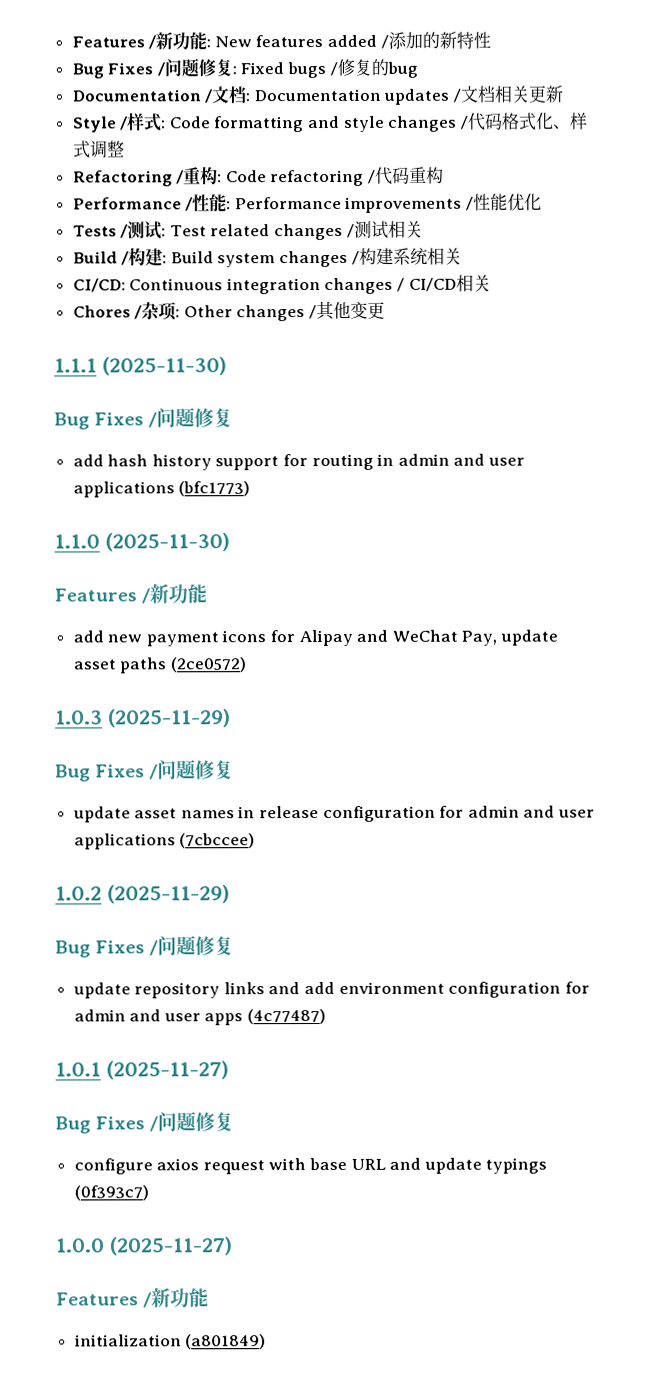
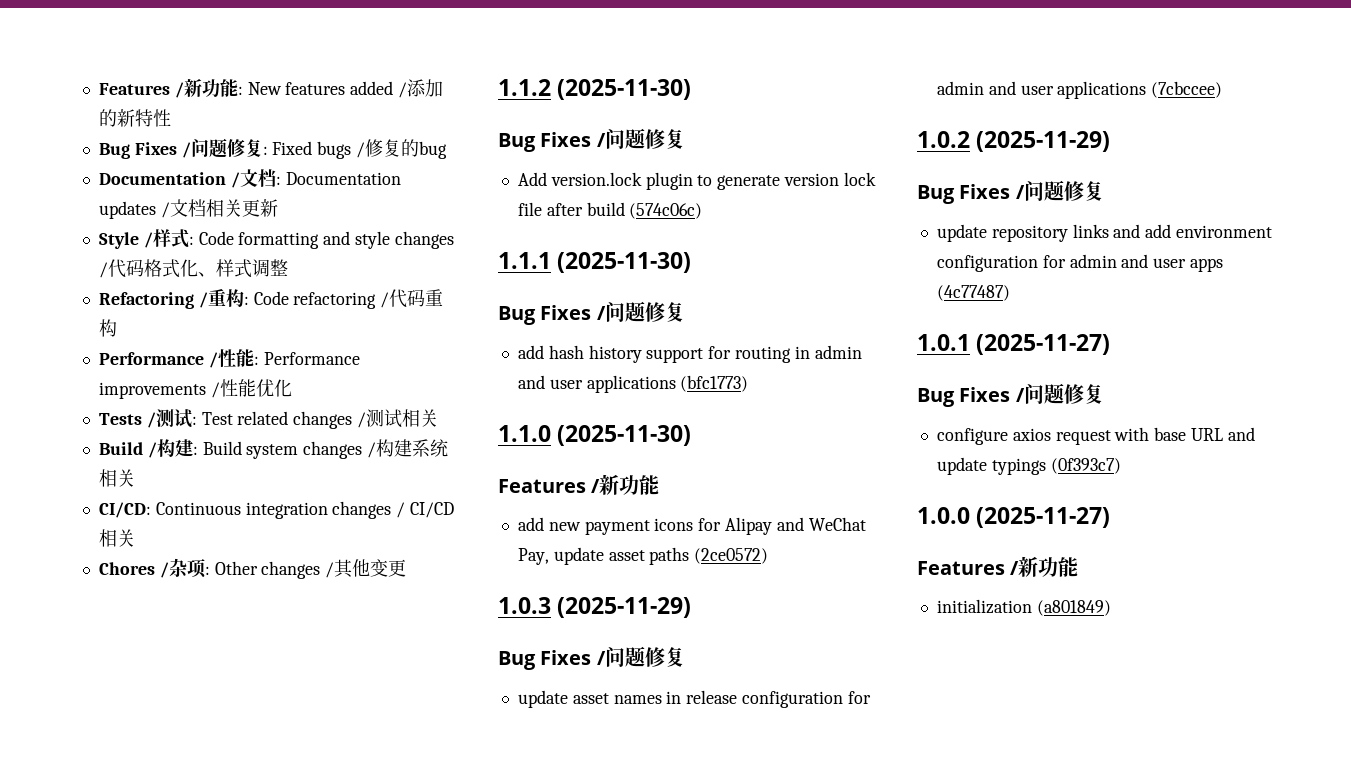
(386, 310) none -> [498,79,692,100] [498,128,685,152] [517,172,876,190] [517,202,703,219] // 1.1.2 (2025-11-30) // Bug Fixes /问题修复 // Add version.lock plugin to generate version lock file after build (574c06c)

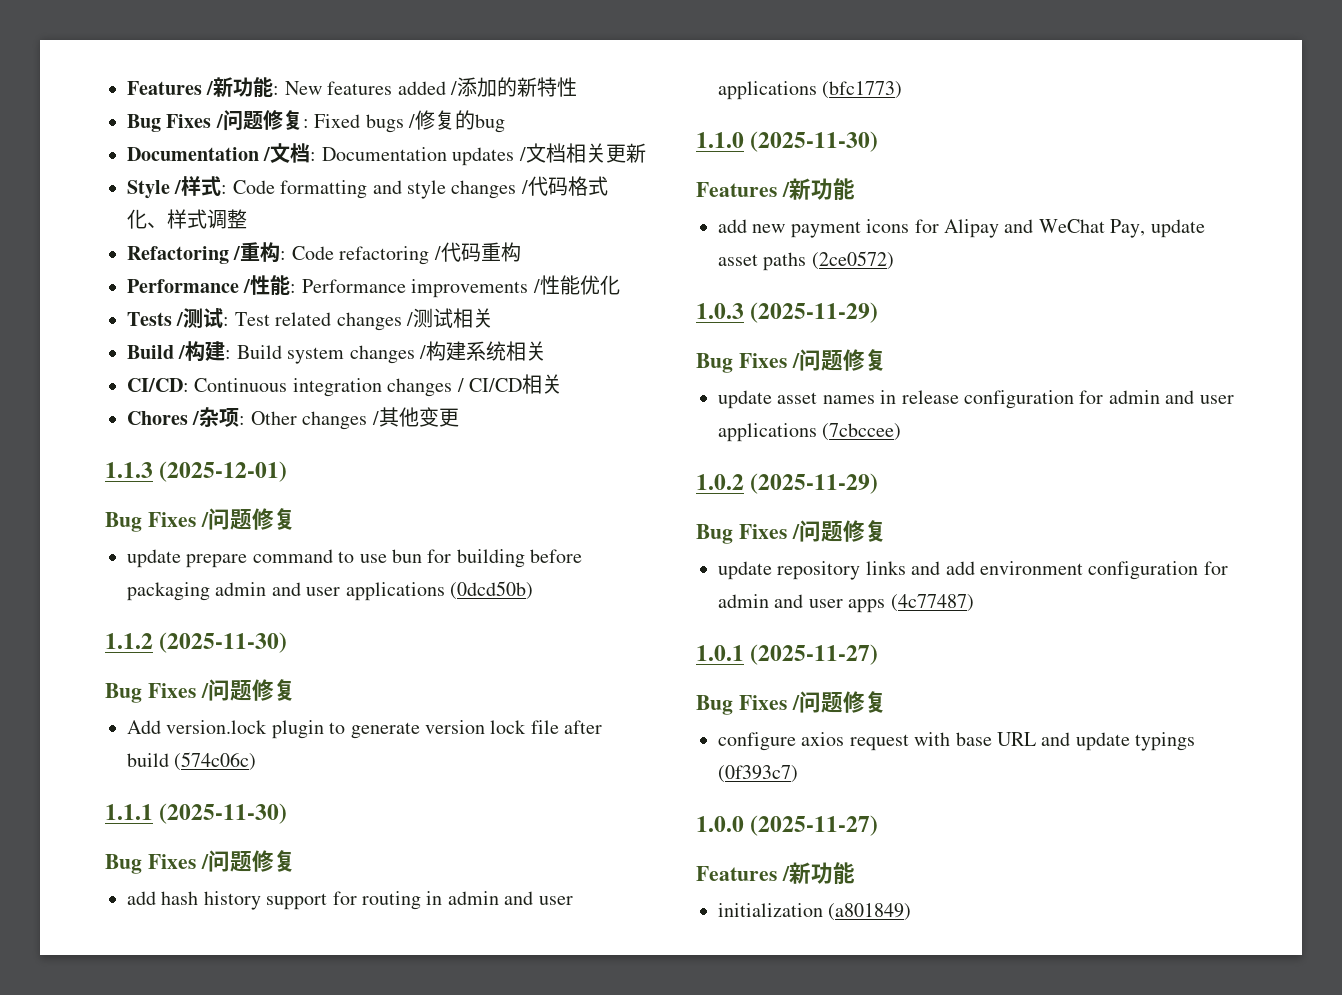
(407, 568) none -> [105,461,288,482] [105,508,296,532] [127,549,583,568] [127,581,533,601] // 1.1.3 (2025-12-01) // Bug Fixes /问题修复 // update prepare command to use bun for building before packaging admin and user applications (0dcd50b)

